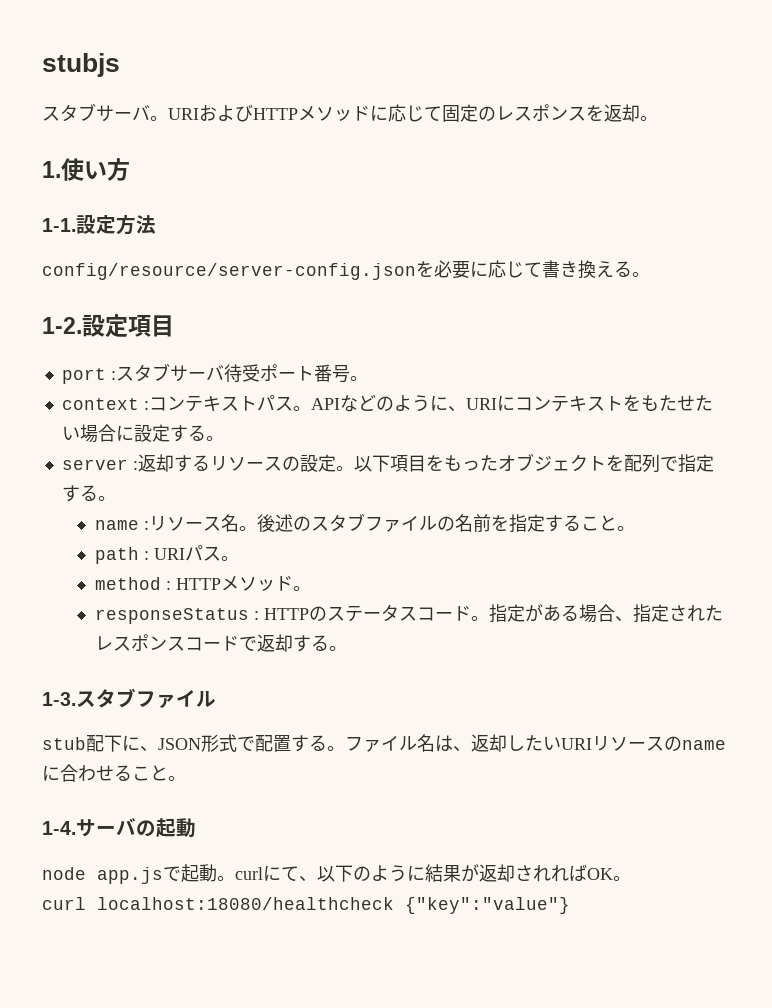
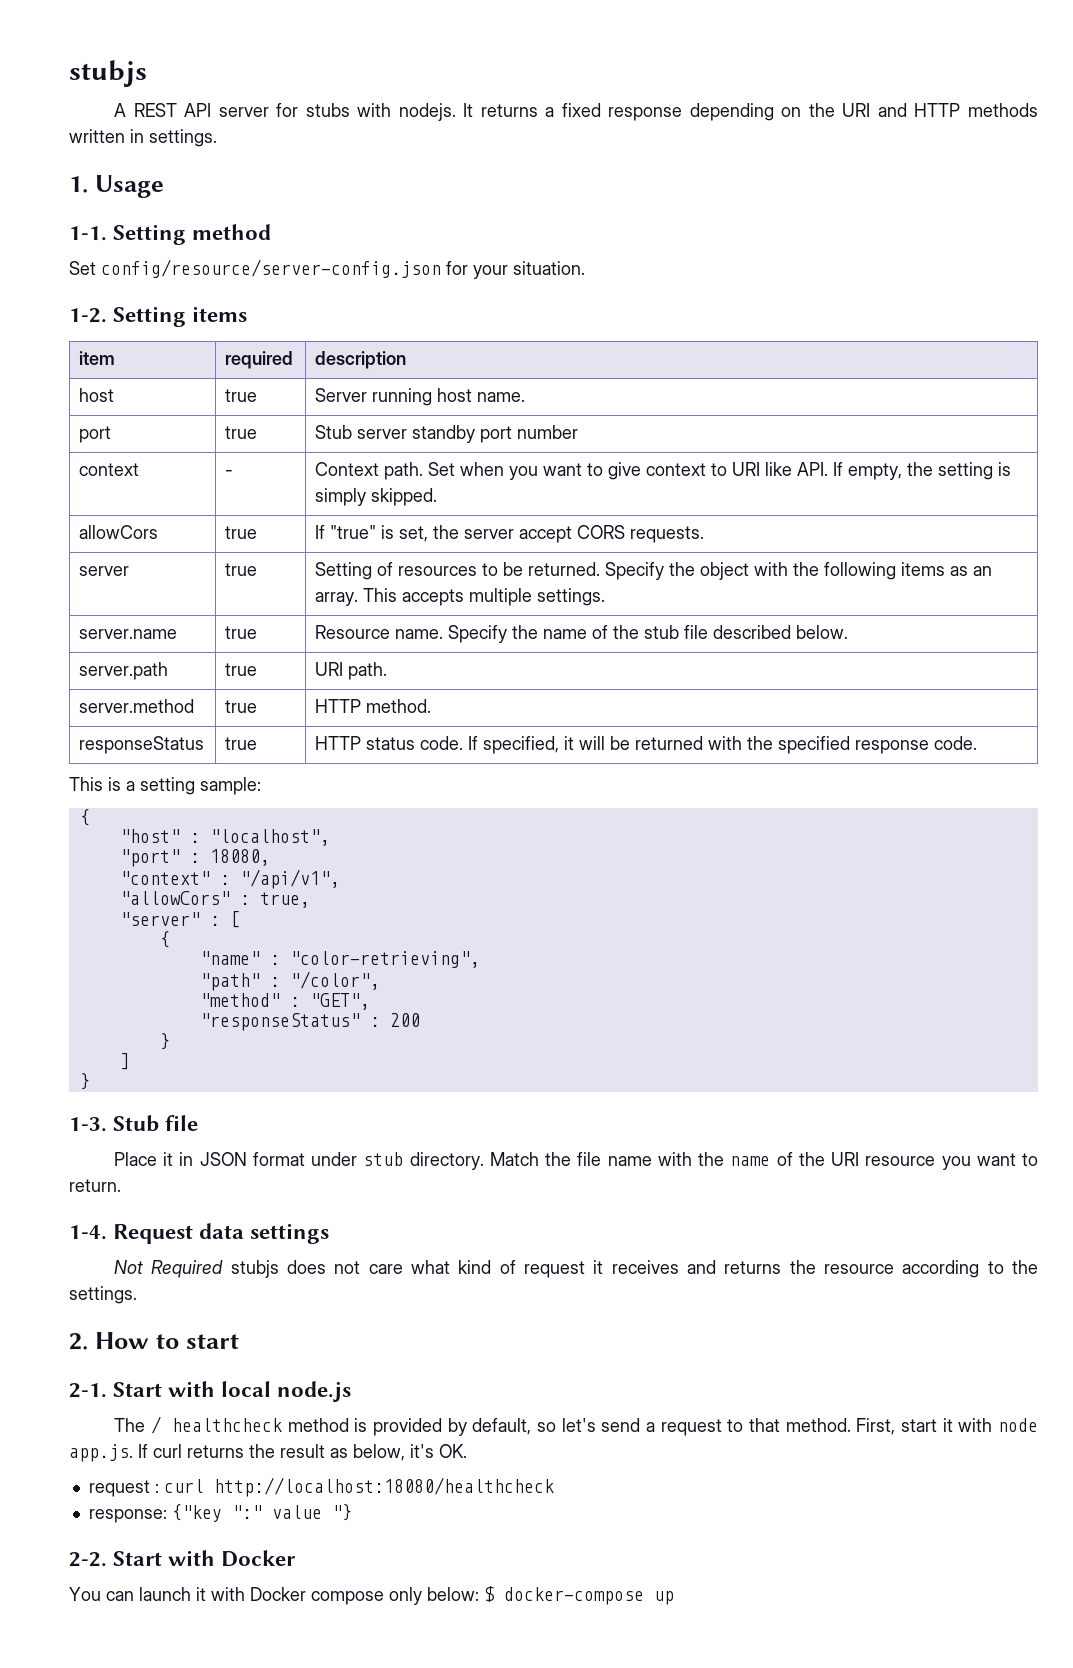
[42,103,658,122] スタブサーバ。URIおよびHTTPメソッドに応じて固定のレスポンスを返却。 -> [113,103,1038,121] [69,129,217,147] A REST API server for stubs with nodejs. It returns a fixed response depending on the URI and HTTP methods written in settings.
[61,158,130,181] 使い方 -> [94,175,164,198] Usage
[76,214,156,235] [42,260,650,280] [42,314,174,338] [61,363,368,384] [61,394,713,412] [61,424,224,443] [61,453,714,473] [61,485,116,502] [94,513,635,533] [94,545,239,564] [94,576,311,591] [94,604,723,624] [94,634,347,652] [42,688,216,709] [42,734,726,752] [42,764,186,782] [42,818,196,838] [42,864,631,884] [42,897,570,914] 設定方法 // config/resource/server-config.jsonを必要に応じて書き換える。 // 1-2.設定項目 // port :スタブサーバ待受ポート番号。 // context :コンテキストパス。APIなどのように、URIにコンテキストをもたせたい場合に設定する。 // server :返却するリソースの設定。以下項目をもったオブジェクトを配列で指定する。 // name :リソース名。後述のスタブファイルの名前を指定すること。 // path : URIパス。 // method : HTTPメソッド。 // responseStatus : HTTPのステータスコード。指定がある場合、指定されたレスポンスコードで返却する。 // 1-3.スタブファイル // stub配下に、JSON形式で配置する。ファイル名は、返却したいURIリソースのnameに合わせること。 // 1-4.サーバの起動 // node app.jsで起動。curlにて、以下のように結果が返却されればOK。 // curl localhost:18080/healthcheck {"key":"value"} -> [113,224,272,245] [69,259,585,279] [69,306,248,327] [79,351,116,365] [225,351,294,369] [315,351,407,369] [79,388,115,402] [225,389,258,402] [315,388,526,406] [79,426,112,443] [225,426,258,439] [315,425,579,443] [79,463,140,476] [225,470,234,476] [315,462,1012,480] [315,488,438,506] [79,525,159,539] [225,526,258,539] [315,525,705,543] [79,566,130,576] [225,563,258,576] [315,562,993,580] [315,588,606,606] [79,629,178,639] [225,626,258,639] [315,625,849,643] [79,662,169,680] [225,663,258,676] [315,662,388,680] [79,699,195,713] [225,700,258,713] [315,699,432,713] [79,736,205,754] [225,737,258,750] [315,736,978,754] [69,777,261,795] [79,809,90,826] [119,829,330,846] [119,849,270,867] [119,869,340,889] [119,891,310,908] [119,911,240,928] [159,931,170,948] [199,951,480,968] [199,971,380,991] [199,993,370,1010] [199,1013,420,1031] [159,1033,170,1050] [119,1053,130,1070] [79,1073,90,1090] [69,1115,199,1132] [113,1152,1039,1170] [69,1179,121,1192] [69,1223,330,1244] [113,1260,1039,1278] [69,1286,137,1304] [69,1332,239,1350] [69,1381,352,1402] [113,1416,1038,1436] [69,1444,467,1462] [88,1477,554,1497] [88,1504,352,1523] [69,1550,297,1567] [69,1586,674,1605] Setting method // Set config/resource/server-config.json for your situation. // 1-2. Setting items // item | required | description // host | true | Server running host name. // port | true | Stub server standby port number // context | - | Context path. Set when you want to give context to URI like API. If empty, the setting is simply skipped. // allowCors | true | If "true" is set, the server accept CORS requests. // server | true | Setting of resources to be returned. Specify the object with the following items as an array. This accepts multiple settings. // server.name | true | Resource name. Specify the name of the stub file described below. // server.path | true | URI path. // server.method | true | HTTP method. // responseStatus | true | HTTP status code. If specified, it will be returned with the specified response code. // This is a setting sample: // { // "host" : "localhost", // "port" : 18080, // "context" : "/api/v1", // "allowCors" : true, // "server" : [ // { // "name" : "color-retrieving", // "path" : "/color", // "method" : "GET", // "responseStatus" : 200 // } // ] // } // 1-3. Stub file // Place it in JSON format under stub directory. Match the file name with the name of the URI resource you want to return. // 1-4. Request data settings // Not Required stubjs does not care what kind of request it receives and returns the resource according to the settings. // 2. How to start // 2-1. Start with local node.js // The / healthcheck method is provided by default, so let's send a request to that method. First, start it with node app.js. If curl returns the result as below, it's OK. // request : curl http://localhost:18080/healthcheck // response: {"key ":" value "} // 2-2. Start with Docker // You can launch it with Docker compose only below: $ docker-compose up

